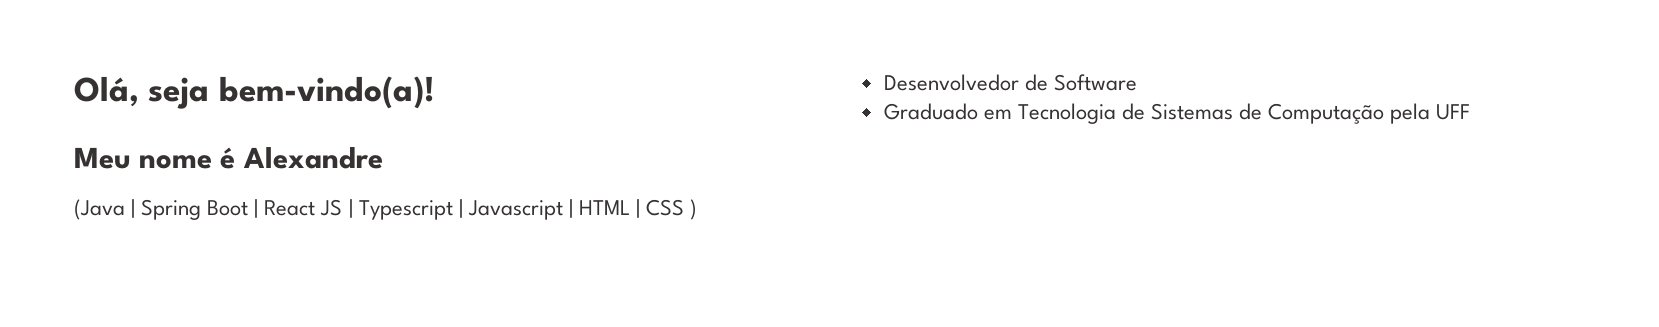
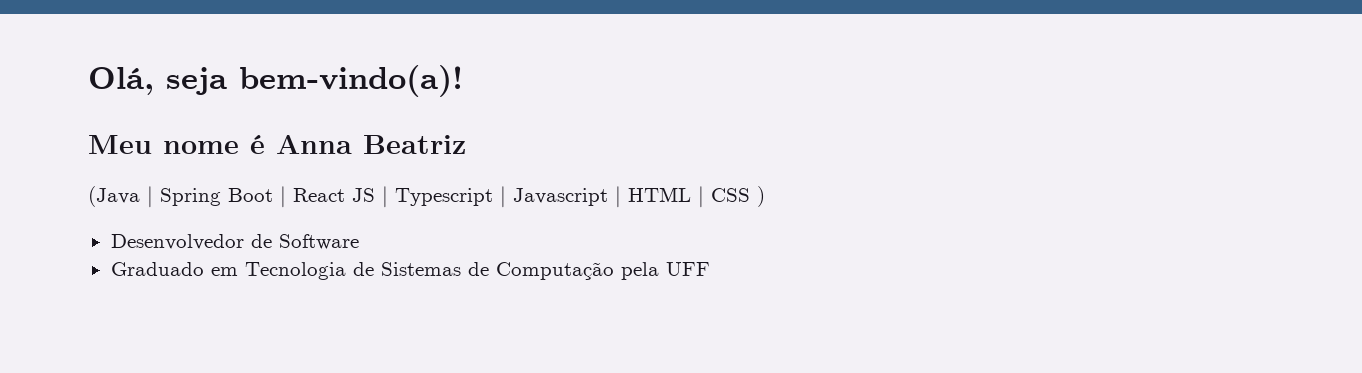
[242,147,383,169] Alexandre -> [276,135,466,154] Anna Beatriz

